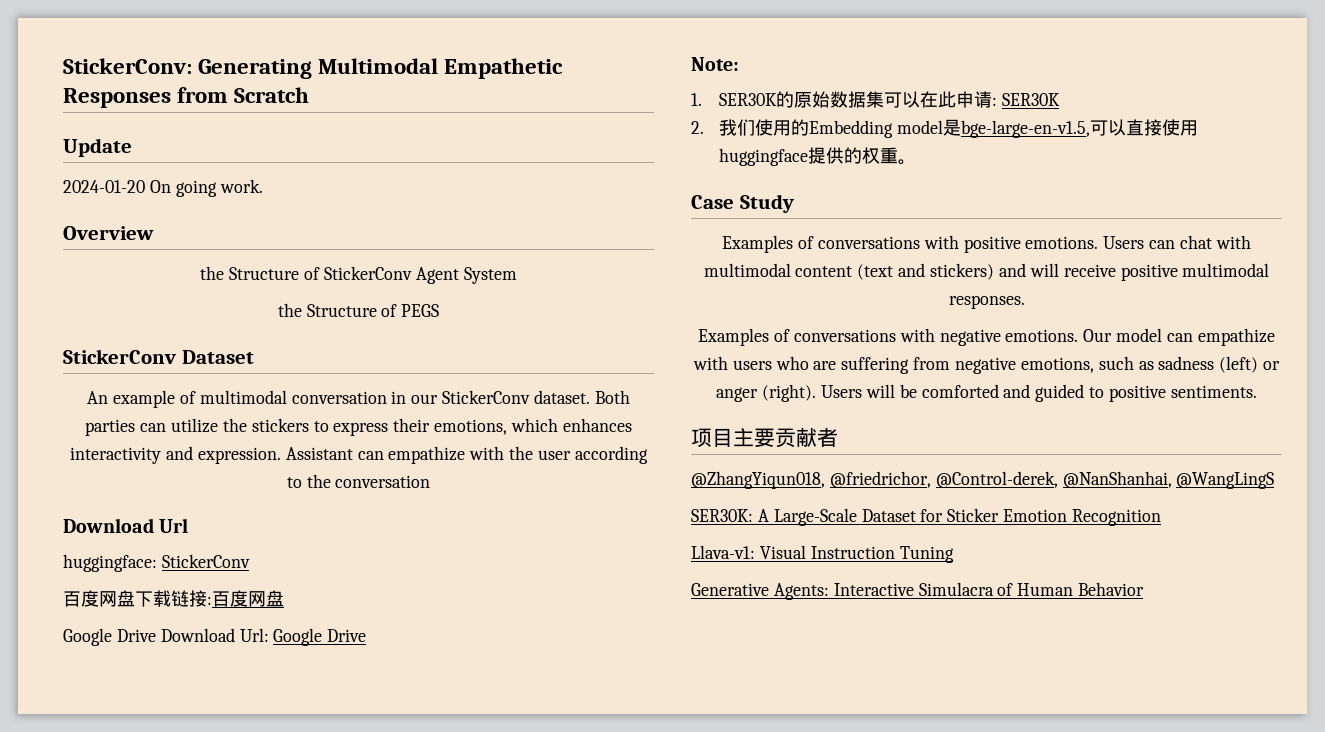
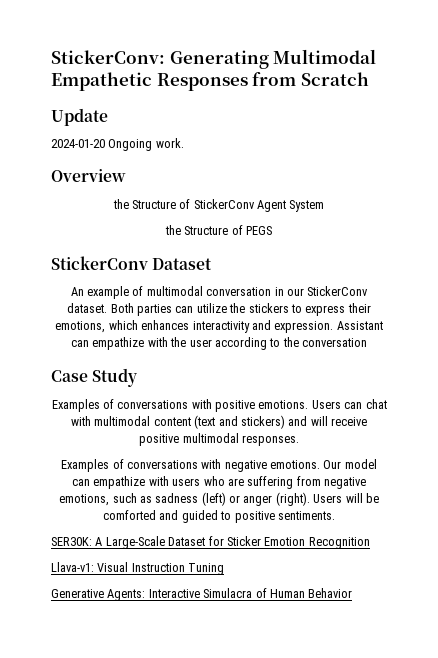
[149,180,217,197] On going -> [108,139,153,151] Ongoing
[63,518,189,533] [63,554,250,572] [63,590,284,607] [63,628,367,646] [691,57,739,71] [691,91,1061,108] [691,119,1199,138] [719,147,917,166] // Download Url // huggingface: StickerConv // 百度网盘下载链接:百度网盘 // Google Drive Download Url: Google Drive // Note: // 1. SER30K的原始数据集可以在此申请: SER30K // 2.我们使用的Embedding model是bge-large-en-v1.5,可以直接使用huggingface提供的权重。 -> (367, 342) none
[691,427,838,448] [691,471,1275,489] // 项目主要贡献者 // @ZhangYiqun018, @friedrichor, @Control-derek, @NanShanhai, @WangLingS -> (335, 515) none

